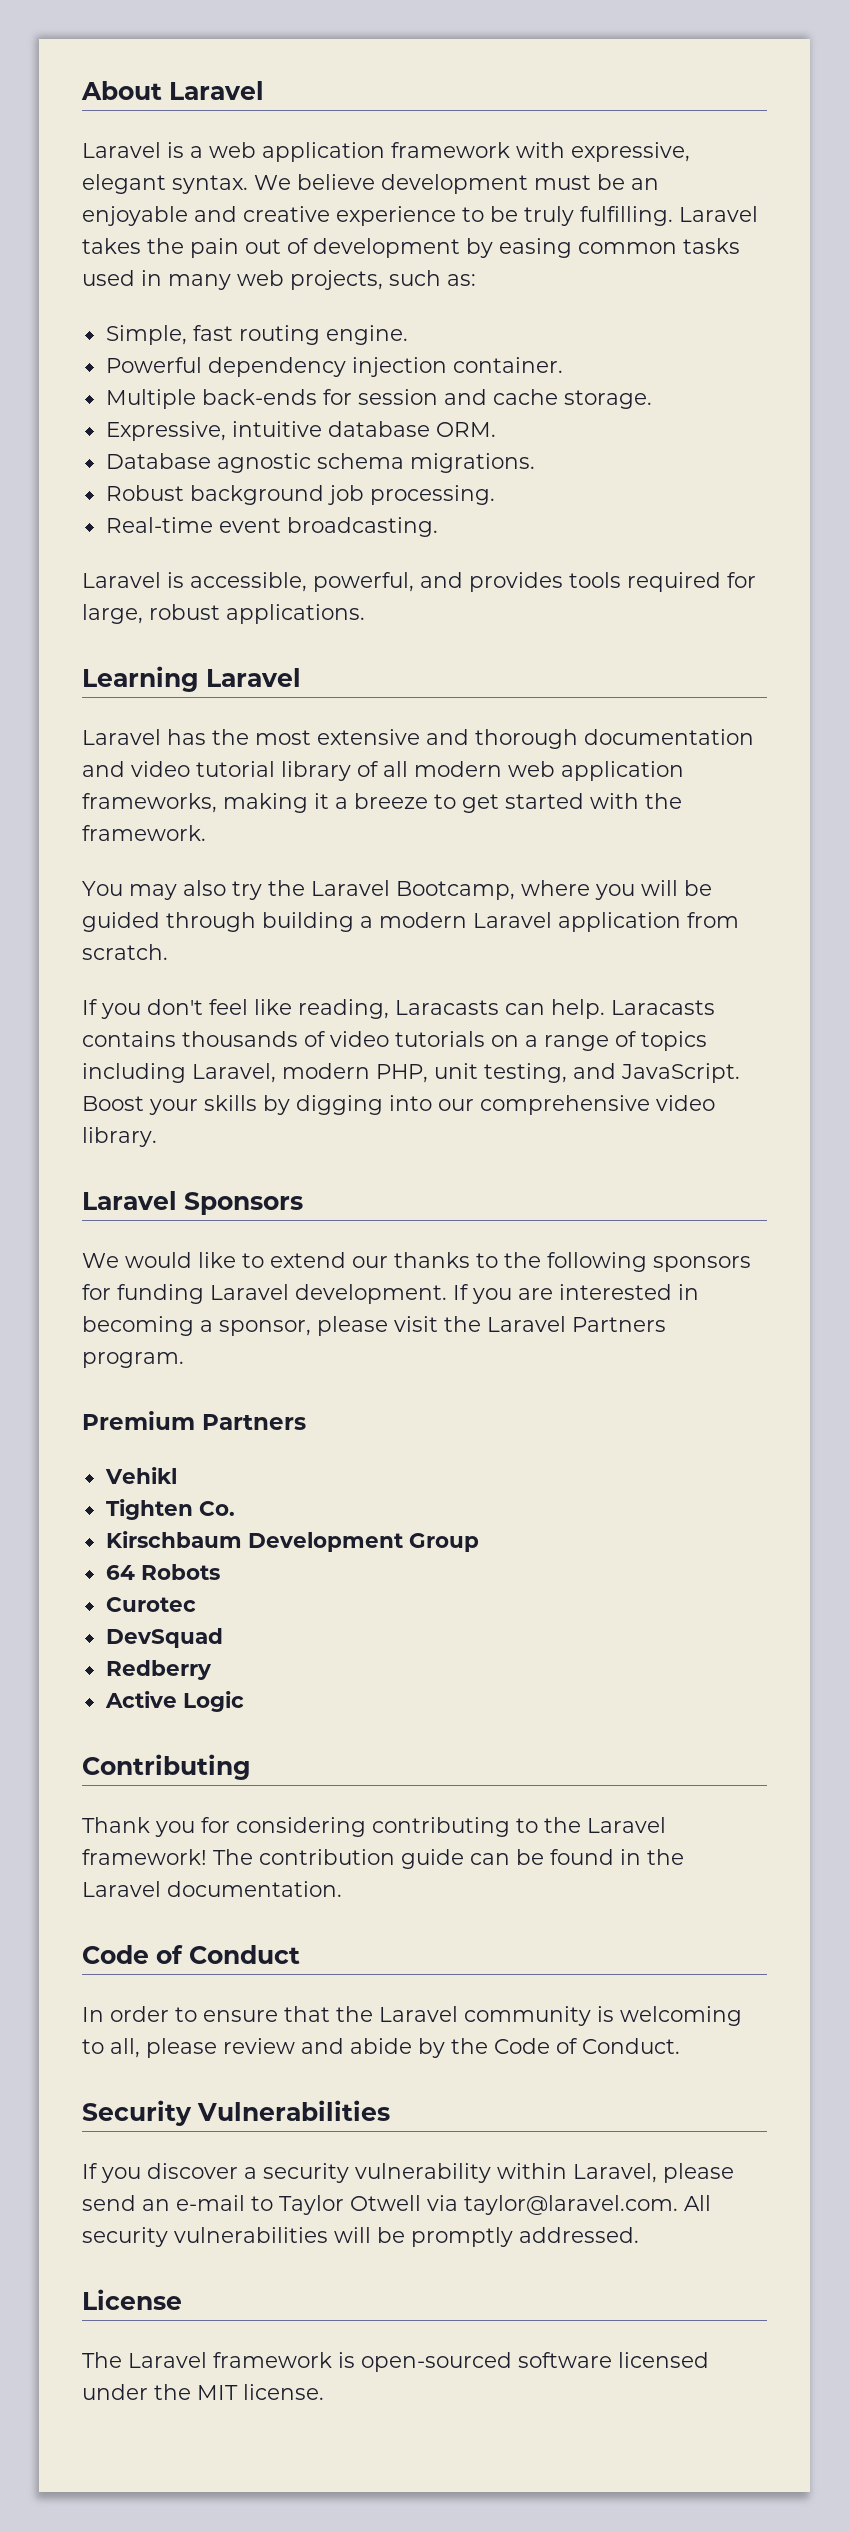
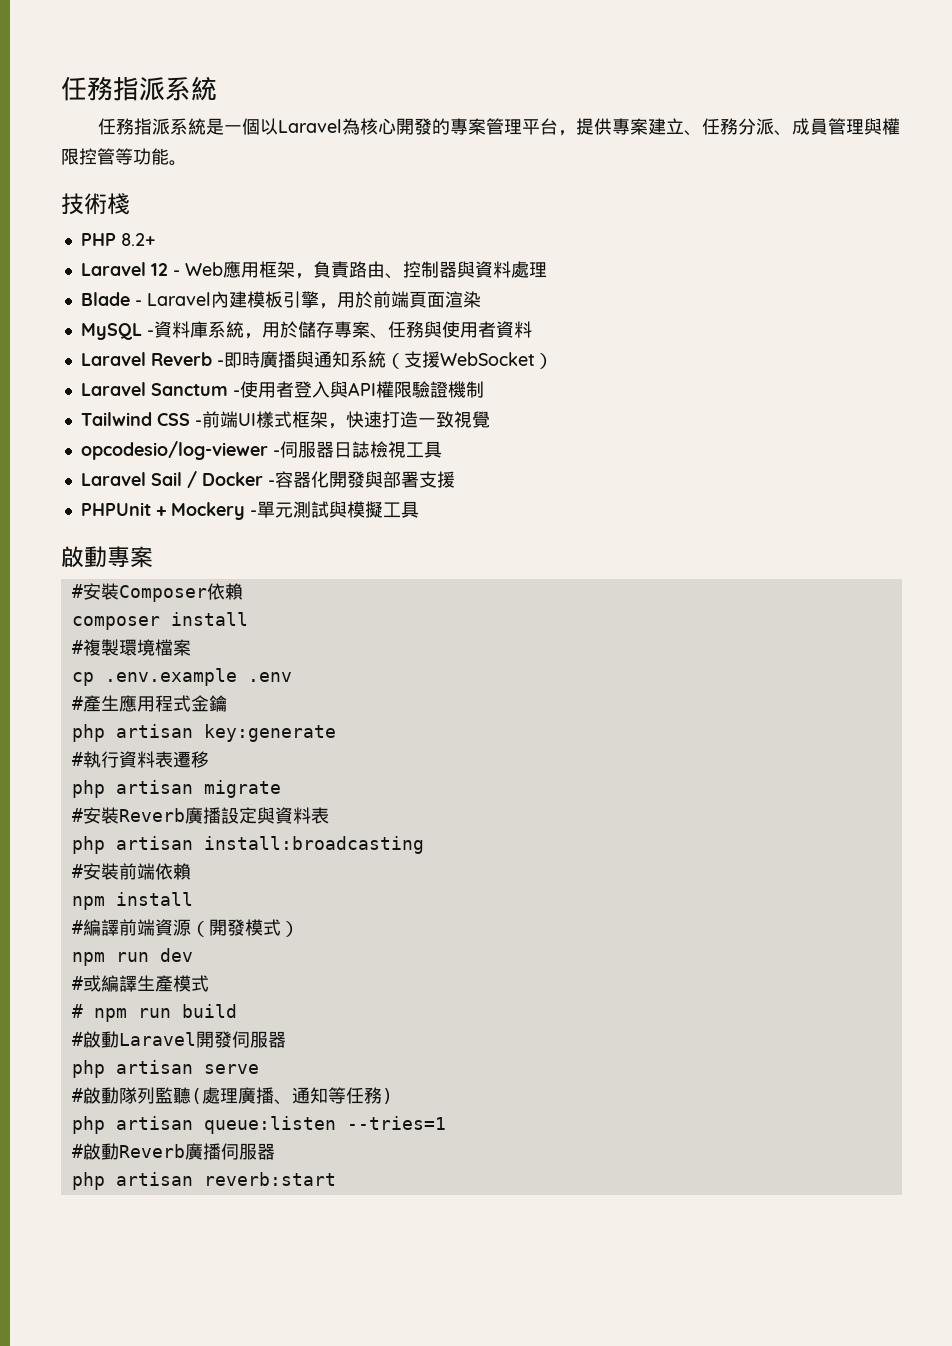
[81,81,264,100] [82,142,690,162] [82,174,659,194] [82,206,758,226] [82,238,740,258] [82,270,476,290] [105,325,408,345] [105,357,563,377] [105,389,652,409] [105,421,496,441] [105,453,535,473] [105,485,495,505] [105,517,438,537] [82,572,756,592] [82,604,365,624] [82,666,301,692] [82,729,754,749] [82,761,684,781] [82,793,682,813] [82,825,206,841] [82,880,712,900] [82,912,739,932] [82,944,168,960] [82,999,715,1019] [82,1031,707,1051] [82,1063,740,1083] [82,1095,715,1115] [82,1127,157,1147] [82,1191,303,1215] [82,1252,751,1272] [82,1284,699,1304] [82,1316,666,1336] [82,1352,184,1368] [82,1411,306,1430] [104,1467,177,1484] [105,1499,235,1520] [105,1531,479,1552] [105,1564,220,1580] [105,1597,196,1612] [105,1628,223,1648] [105,1660,212,1680] [104,1691,244,1712] [82,1754,251,1780] [82,1817,666,1837] [82,1849,684,1869] [82,1881,342,1897] [82,1945,300,1964] [82,2006,742,2026] [82,2038,680,2058] [82,2100,390,2126] [82,2163,734,2183] [82,2195,711,2215] [82,2227,639,2247] [82,2289,182,2310] [82,2352,709,2372] [82,2384,324,2400] About Laravel // Laravel is a web application framework with expressive, elegant syntax. We believe development must be an enjoyable and creative experience to be truly fulfilling. Laravel takes the pain out of development by easing common tasks used in many web projects, such as: // Simple, fast routing engine. // Powerful dependency injection container. // Multiple back-ends for session and cache storage. // Expressive, intuitive database ORM. // Database agnostic schema migrations. // Robust background job processing. // Real-time event broadcasting. // Laravel is accessible, powerful, and provides tools required for large, robust applications. // Learning Laravel // Laravel has the most extensive and thorough documentation and video tutorial library of all modern web application frameworks, making it a breeze to get started with the framework. // You may also try the Laravel Bootcamp, where you will be guided through building a modern Laravel application from scratch. // If you don't feel like reading, Laracasts can help. Laracasts contains thousands of video tutorials on a range of topics including Laravel, modern PHP, unit testing, and JavaScript. Boost your skills by digging into our comprehensive video library. // Laravel Sponsors // We would like to extend our thanks to the following sponsors for funding Laravel development. If you are interested in becoming a sponsor, please visit the Laravel Partners program. // Premium Partners // Vehikl // Tighten Co. // Kirschbaum Development Group // 64 Robots // Curotec // DevSquad // Redberry // Active Logic // Contributing // Thank you for considering contributing to the Laravel framework! The contribution guide can be found in the Laravel documentation. // Code of Conduct // In order to ensure that the Laravel community is welcoming to all, please review and abide by the Code of Conduct. // Security Vulnerabilities // If you discover a security vulnerability within Laravel, please send an e-mail to Taylor Otwell via taylor@laravel.com. All security vulnerabilities will be promptly addressed. // License // The Laravel framework is open-sourced software licensed under the MIT license. -> [61,76,217,101] [98,118,901,136] [61,148,187,166] [61,193,130,215] [80,233,155,246] [80,261,547,279] [80,291,481,309] [80,321,532,340] [80,351,553,369] [80,381,484,398] [80,411,490,429] [80,441,442,460] [80,471,455,488] [80,501,419,520] [61,546,153,568] [71,583,243,602] [71,612,248,630] [71,639,191,656] [71,668,292,686] [71,695,227,712] [71,724,336,742] [71,751,209,768] [71,780,281,798] [71,807,329,824] [71,836,424,854] [71,863,191,880] [71,892,193,910] [71,919,299,937] [71,948,193,966] [71,975,209,992] [71,1004,237,1022] [71,1031,286,1048] [71,1060,259,1078] [71,1087,393,1105] [71,1116,446,1134] [71,1143,275,1160] [71,1172,336,1190] 任務指派系統 // 任務指派系統是一個以Laravel為核心開發的專案管理平台，提供專案建立、任務分派、成員管理與權限控管等功能。 // 技術棧 // PHP 8.2+ // Laravel 12 - Web應用框架，負責路由、控制器與資料處理 // Blade - Laravel內建模板引擎，用於前端頁面渲染 // MySQL -資料庫系統，用於儲存專案、任務與使用者資料 // Laravel Reverb -即時廣播與通知系統（支援WebSocket） // Laravel Sanctum -使用者登入與API權限驗證機制 // Tailwind CSS -前端UI樣式框架，快速打造一致視覺 // opcodesio/log-viewer -伺服器日誌檢視工具 // Laravel Sail / Docker -容器化開發與部署支援 // PHPUnit + Mockery -單元測試與模擬工具 // 啟動專案 // #安裝Composer依賴 // composer install // #複製環境檔案 // cp .env.example .env // #產生應用程式金鑰 // php artisan key:generate // #執行資料表遷移 // php artisan migrate // #安裝Reverb廣播設定與資料表 // php artisan install:broadcasting // #安裝前端依賴 // npm install // #編譯前端資源（開發模式） // npm run dev // #或編譯生產模式 // # npm run build // #啟動Laravel開發伺服器 // php artisan serve // #啟動隊列監聽(處理廣播、通知等任務) // php artisan queue:listen --tries=1 // #啟動Reverb廣播伺服器 // php artisan reverb:start

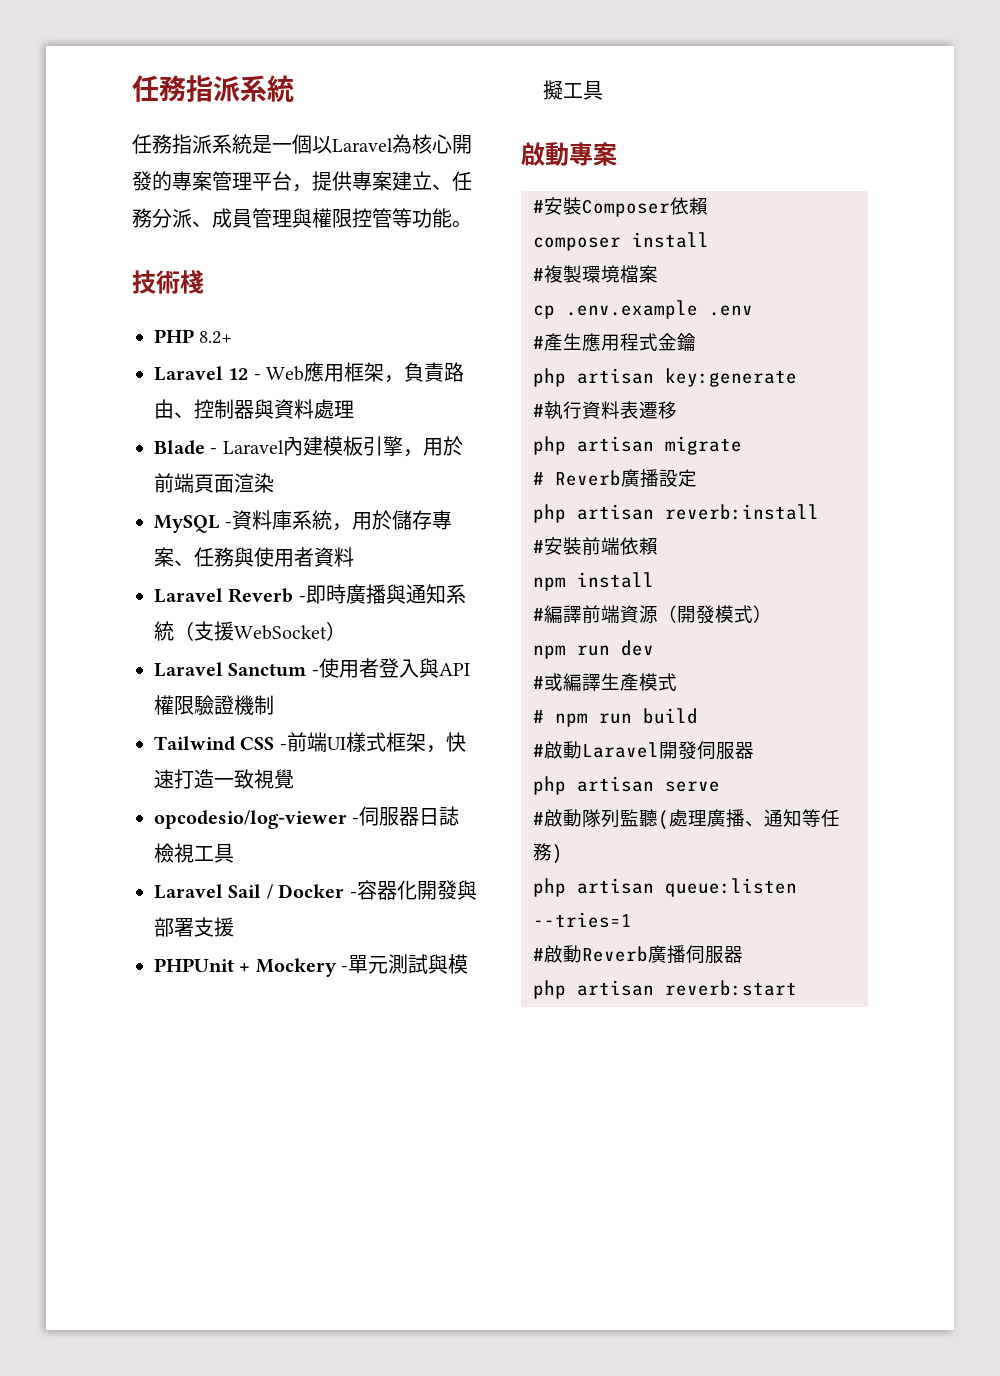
[82,807,119,824] 安裝 -> (544, 478) none
[256,807,329,824] [71,836,424,854] 與資料表 // php artisan install:broadcasting -> [533,504,819,523] // php artisan reverb:install

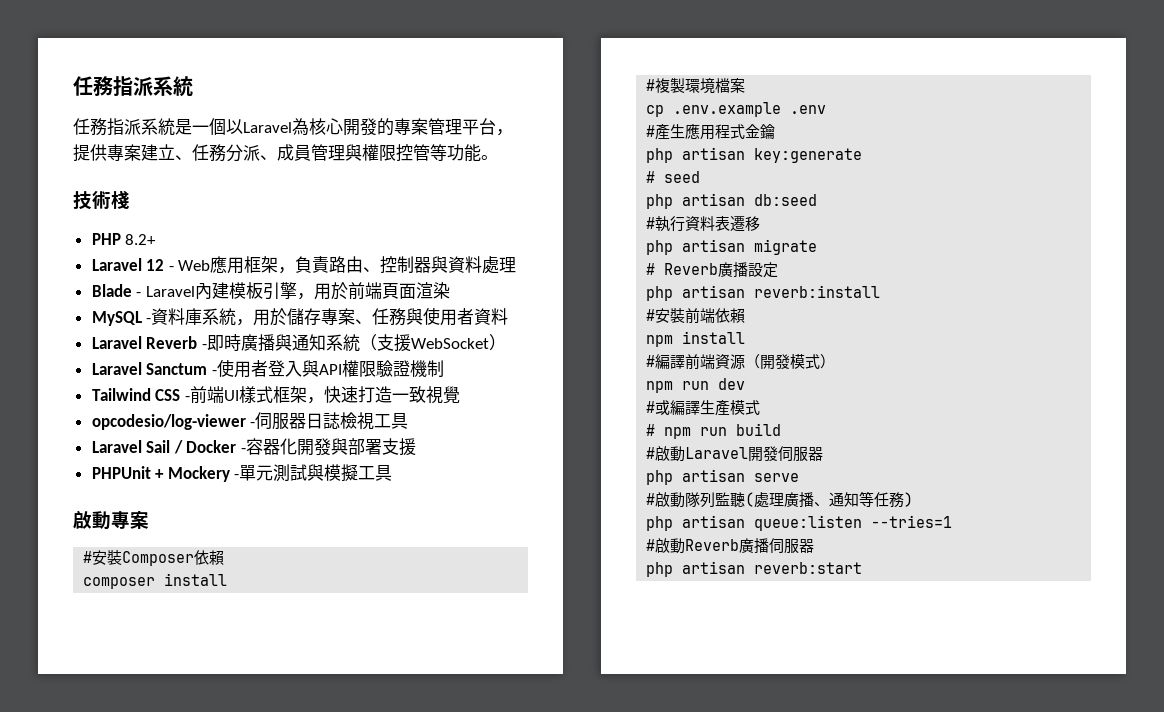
(797, 377) none -> [646,171,701,183] [646,193,818,209] // # seed // php artisan db:seed

